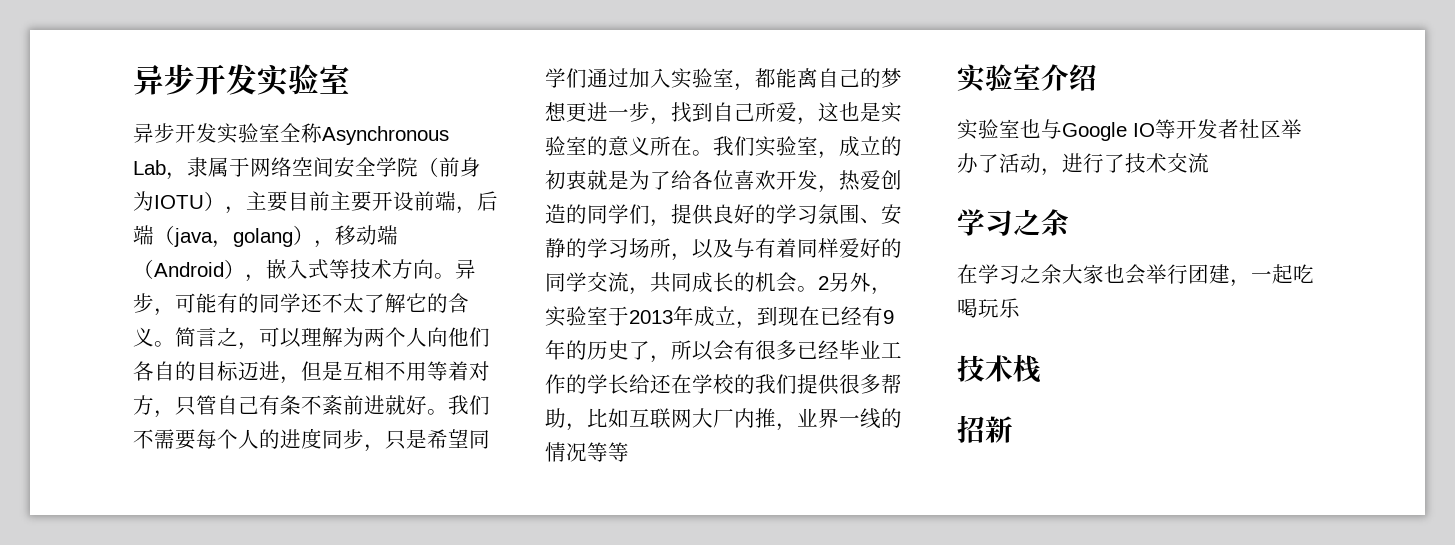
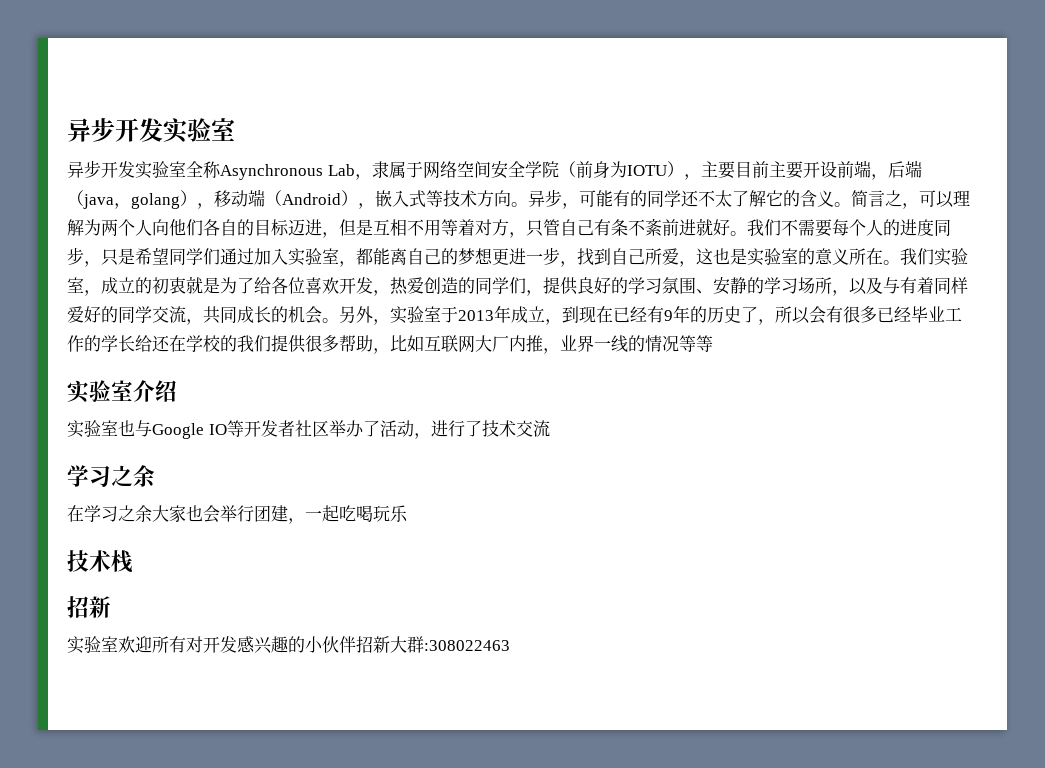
[818,276,829,290] 2 -> (339, 320) none
(1013, 429) none -> [67,636,510,654] // 实验室欢迎所有对开发感兴趣的小伙伴招新大群:308022463

